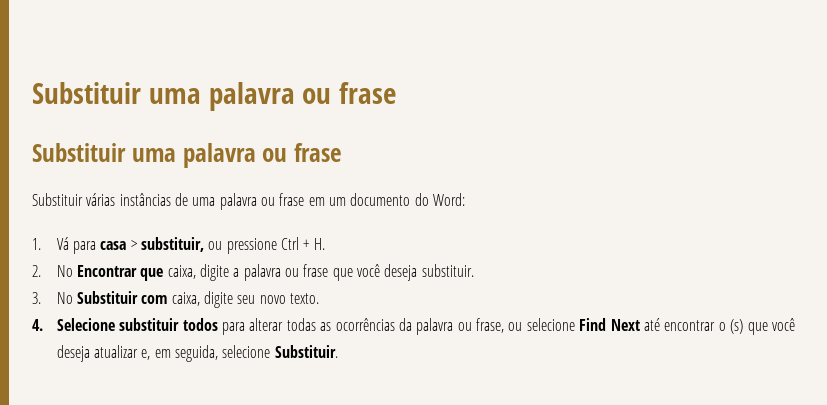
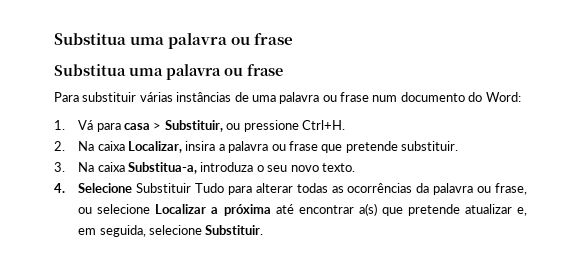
[32,82,397,111] [32,143,342,168] [32,193,83,206] Substituir uma palavra ou frase // Substituir uma palavra ou frase // Substituir -> [54,32,294,49] [54,64,283,80] [54,92,137,102] Substitua uma palavra ou frase // Substitua uma palavra ou frase // Para substituir
[308,197,346,206] em um -> [372,95,398,102] num
[141,237,205,252] substituir, -> [164,120,223,132] Substituir,
[280,237,325,250] [32,264,230,281] Ctrl + H. // 2. No Encontrar que caixa, digite -> [301,120,345,130] [54,141,216,153] Ctrl+H. // 2. Na caixa Localizar, insira
[356,264,418,281] você deseja -> [345,141,398,153] pretende
[56,291,234,308] No Substituir com caixa, digite -> [78,162,264,174] Na caixa Substitua-a, introduza o
[119,318,218,331] substituir todos -> [136,183,225,193] Substituir Tudo
[579,318,796,335] [56,345,90,362] Find Next até encontrar o (s) que você deseja -> [155,203,460,216] Localizar a próxima até encontrar a(s) que pretende

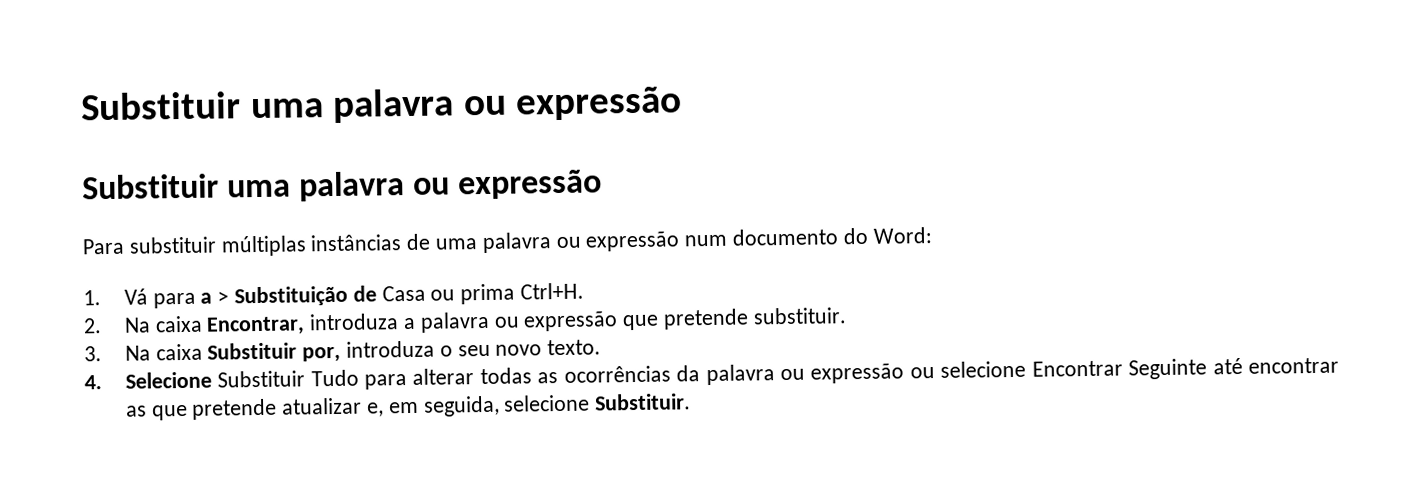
[54,32,294,49] [54,64,283,80] Substitua uma palavra ou frase // Substitua uma palavra ou frase -> [80,86,683,123] [82,169,603,202] Substituir uma palavra ou expressão // Substituir uma palavra ou expressão
[139,92,173,102] várias -> [220,235,307,257] múltiplas
[340,92,369,102] frase -> [585,231,681,252] expressão
[123,120,299,132] casa > Substituir, ou pressione -> [200,283,516,307] a > Substituição de Casa ou prima
[127,141,216,153] Localizar, insira -> [206,313,400,336] Encontrar, introduza
[288,141,318,151] frase -> [523,311,619,332] expressão
[127,162,197,174] Substitua-a, -> [207,342,342,363] Substituir por,
[495,183,527,195] frase, -> [810,363,905,384] expressão
[155,204,271,216] Localizar a próxima -> [1031,358,1208,380] Encontrar Seguinte
[358,203,377,216] a(s) -> [125,405,147,417] as

